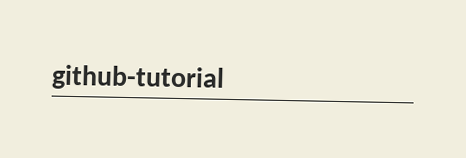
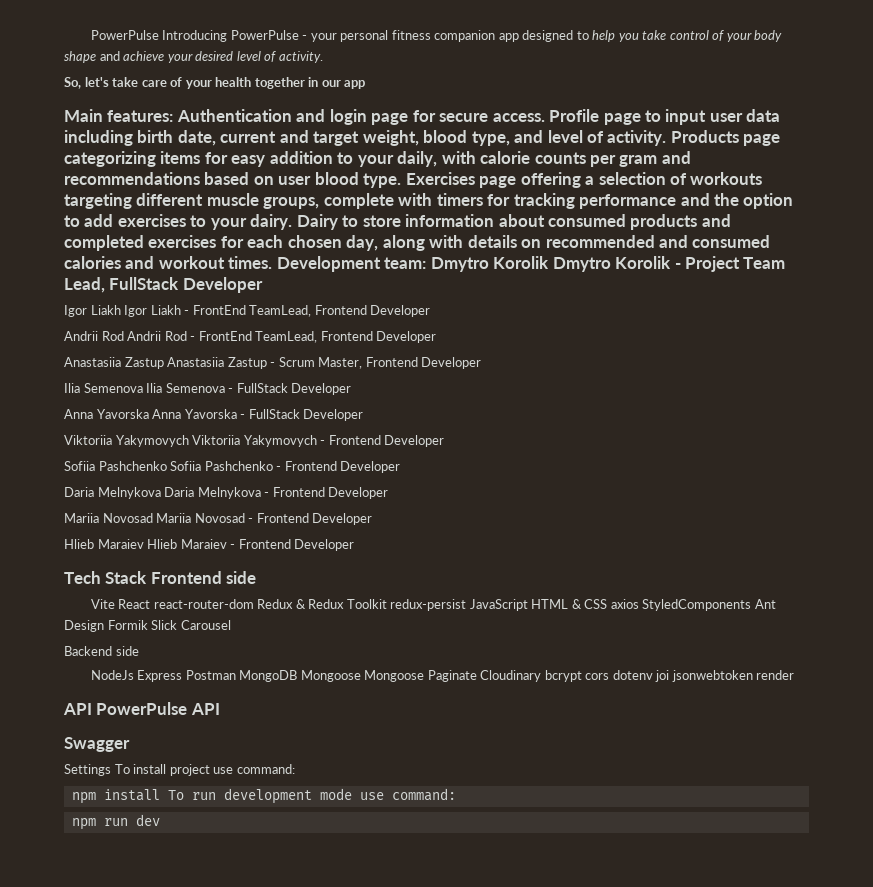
[51,64,225,92] github-tutorial -> [90,30,783,42] [64,51,323,63] [64,77,366,89] [64,109,781,125] [64,130,781,146] [64,151,691,167] [64,172,763,188] [64,193,794,209] [64,214,731,230] [64,235,771,251] [64,256,786,272] [64,277,263,293] [64,305,431,317] [64,331,437,343] [64,357,482,369] [64,383,352,395] [64,409,364,421] [64,435,445,447] [64,461,401,473] [64,487,389,499] [64,513,373,525] [64,539,355,551] [64,571,257,584] [90,599,776,611] [64,620,231,632] [64,646,139,656] [90,670,795,682] [63,702,220,715] [64,737,130,752] [64,764,295,776] [71,788,456,804] [71,814,160,830] PowerPulse Introducing PowerPulse - your personal fitness companion app designed to help you take control of your body shape and achieve your desired level of activity. // So, let's take care of your health together in our app // Main features: Authentication and login page for secure access. Profile page to input user data including birth date, current and target weight, blood type, and level of activity. Products page categorizing items for easy addition to your daily, with calorie counts per gram and recommendations based on user blood type. Exercises page offering a selection of workouts targeting different muscle groups, complete with timers for tracking performance and the option to add exercises to your dairy. Dairy to store information about consumed products and completed exercises for each chosen day, along with details on recommended and consumed calories and workout times. Development team: Dmytro Korolik Dmytro Korolik - Project Team Lead, FullStack Developer // Igor Liakh Igor Liakh - FrontEnd TeamLead, Frontend Developer // Andrii Rod Andrii Rod - FrontEnd TeamLead, Frontend Developer // Anastasiia Zastup Anastasiia Zastup - Scrum Master, Frontend Developer // Ilia Semenova Ilia Semenova - FullStack Developer // Anna Yavorska Anna Yavorska - FullStack Developer // Viktoriia Yakymovych Viktoriia Yakymovych - Frontend Developer // Sofiia Pashchenko Sofiia Pashchenko - Frontend Developer // Daria Melnykova Daria Melnykova - Frontend Developer // Mariia Novosad Mariia Novosad - Frontend Developer // Hlieb Maraiev Hlieb Maraiev - Frontend Developer // Tech Stack Frontend side // Vite React react-router-dom Redux & Redux Toolkit redux-persist JavaScript HTML & CSS axios StyledComponents Ant Design Formik Slick Carousel // Backend side // NodeJs Express Postman MongoDB Mongoose Mongoose Paginate Cloudinary bcrypt cors dotenv joi jsonwebtoken render // API PowerPulse API // Swagger // Settings To install project use command: // npm install To run development mode use command: // npm run dev

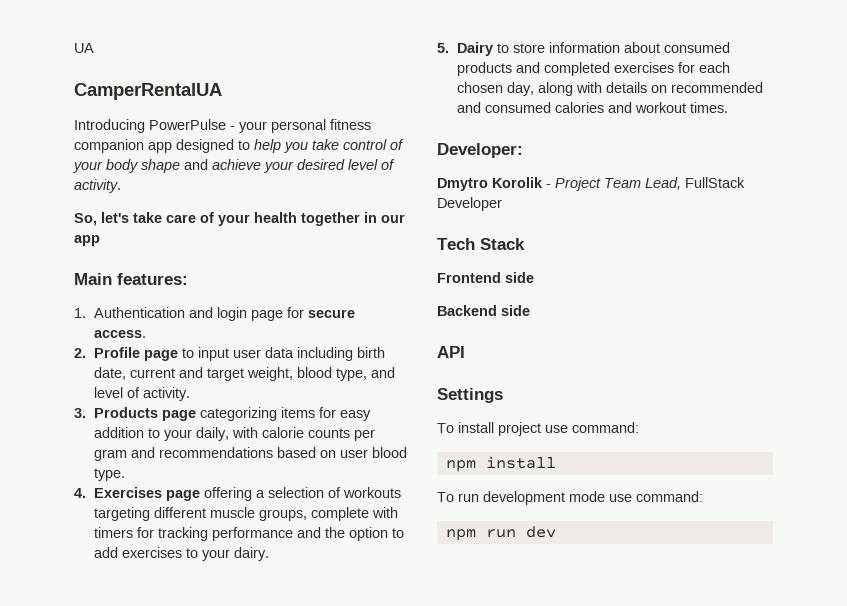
[90,30,159,40] PowerPulse -> [74,43,94,53] [74,83,222,100] UA // CamperRentalUA //
(174, 116) none -> [74,308,86,318] // 1.
(545, 117) none -> [74,348,86,358] // 2.
(667, 138) none -> [74,408,86,418] // 3.
(402, 180) none -> [74,488,86,498] // 4.
(293, 222) none -> [437,43,449,53] // 5.
[276,256,550,272] Development team: Dmytro Korolik -> [437,143,523,158] // Developer: //
[64,305,431,317] [64,331,437,343] [64,357,482,369] [64,383,352,395] [64,409,364,421] [64,435,445,447] [64,461,401,473] [64,487,389,499] [64,513,373,525] [64,539,355,551] // Igor Liakh Igor Liakh - FrontEnd TeamLead, Frontend Developer // Andrii Rod Andrii Rod - FrontEnd TeamLead, Frontend Developer // Anastasiia Zastup Anastasiia Zastup - Scrum Master, Frontend Developer // Ilia Semenova Ilia Semenova - FullStack Developer // Anna Yavorska Anna Yavorska - FullStack Developer // Viktoriia Yakymovych Viktoriia Yakymovych - Frontend Developer // Sofiia Pashchenko Sofiia Pashchenko - Frontend Developer // Daria Melnykova Daria Melnykova - Frontend Developer // Mariia Novosad Mariia Novosad - Frontend Developer // Hlieb Maraiev Hlieb Maraiev - Frontend Developer -> (502, 204) none
(148, 577) none -> (525, 244) //
[90,599,776,611] [64,620,231,632] [64,646,139,656] [90,670,795,682] [63,702,188,715] Vite React react-router-dom Redux & Redux Toolkit redux-persist JavaScript HTML & CSS axios StyledComponents Ant Design Formik Slick Carousel // Backend side // NodeJs Express Postman MongoDB Mongoose Mongoose Paginate Cloudinary bcrypt cors dotenv joi jsonwebtoken render // API PowerPulse -> [437,305,530,316] Backend side //
[64,737,130,752] [64,764,111,776] Swagger // Settings -> [437,388,503,403] Settings //
(160, 795) none -> (556, 462) //

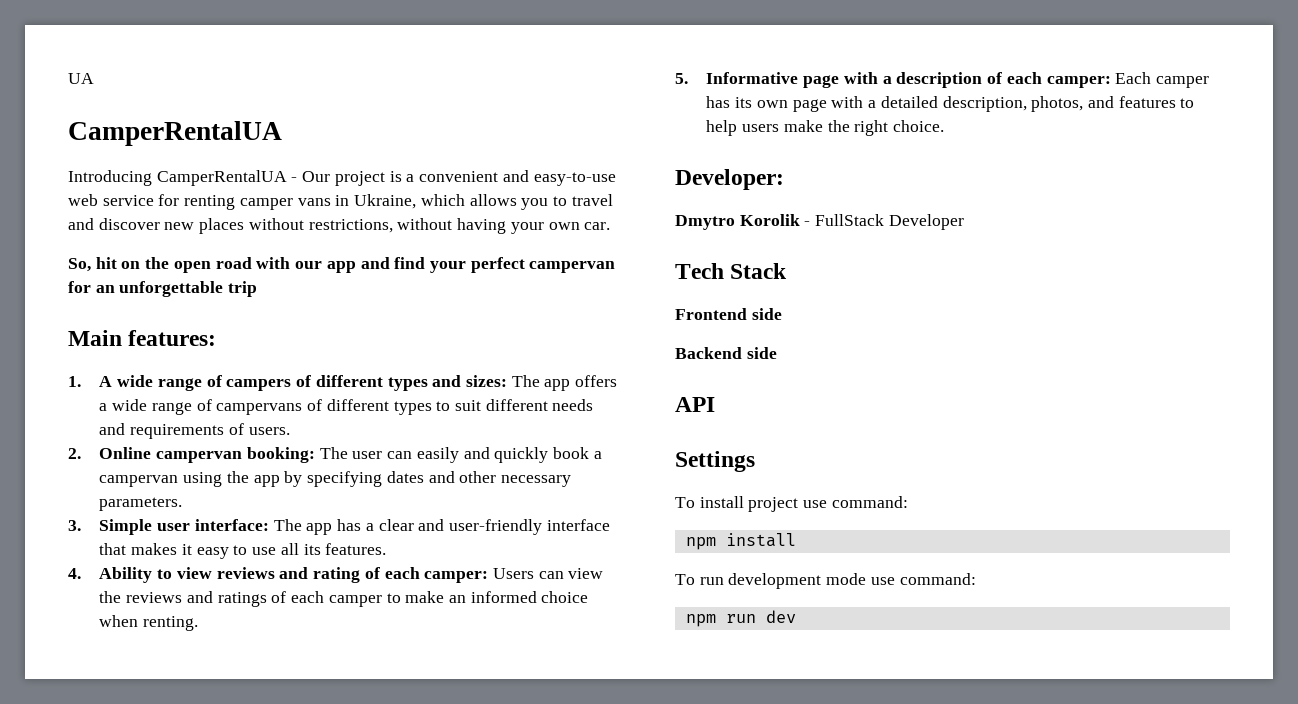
[149,119,371,133] [74,139,404,153] [73,159,395,173] [74,179,121,193] [74,212,405,226] [74,235,100,246] [74,273,188,285] [74,307,356,321] [94,330,147,338] [74,347,386,361] [94,367,396,381] [94,387,191,401] [74,407,372,421] [94,427,376,441] [94,447,408,461] [94,468,126,481] [74,487,402,501] [94,507,399,521] [94,527,405,541] [94,547,270,561] [437,42,731,56] [457,62,731,76] [457,82,764,96] [457,102,729,113] PowerPulse - your personal fitness companion app designed to help you take control of your body shape and achieve your desired level of activity. // So, let's take care of your health together in our app // Main features: // 1. Authentication and login page for secure access. // 2. Profile page to input user data including birth date, current and target weight, blood type, and level of activity. // 3. Products page categorizing items for easy addition to your daily, with calorie counts per gram and recommendations based on user blood type. // 4. Exercises page offering a selection of workouts targeting different muscle groups, complete with timers for tracking performance and the option to add exercises to your dairy. // 5. Dairy to store information about consumed products and completed exercises for each chosen day, along with details on recommended and consumed calories and workout times. -> [156,170,616,186] [68,194,613,210] [68,218,611,234] [68,257,616,273] [68,281,258,297] [68,330,217,346] [68,375,618,391] [99,399,594,415] [99,423,290,439] [68,447,602,463] [99,471,571,487] [99,497,183,511] [68,519,610,535] [99,543,387,559] [68,567,604,583] [99,591,589,607] [99,615,199,631] [675,72,1209,88] [706,96,1195,112] [706,120,945,136] CamperRentalUA - Our project is a convenient and easy-to-use web service for renting camper vans in Ukraine, which allows you to travel and discover new places without restrictions, without having your own car. // So, hit on the open road with our app and find your perfect campervan for an unforgettable trip // Main features: // 1. A wide range of campers of different types and sizes: The app offers a wide range of campervans of different types to suit different needs and requirements of users. // 2. Online campervan booking: The user can easily and quickly book a campervan using the app by specifying dates and other necessary parameters. // 3. Simple user interface: The app has a clear and user-friendly interface that makes it easy to use all its features. // 4. Ability to view reviews and rating of each camper: Users can view the reviews and ratings of each camper to make an informed choice when renting. // 5. Informative page with a description of each camper: Each camper has its own page with a detailed description, photos, and features to help users make the right choice.
[555,177,681,191] Project Team Lead, -> (811, 223) none

